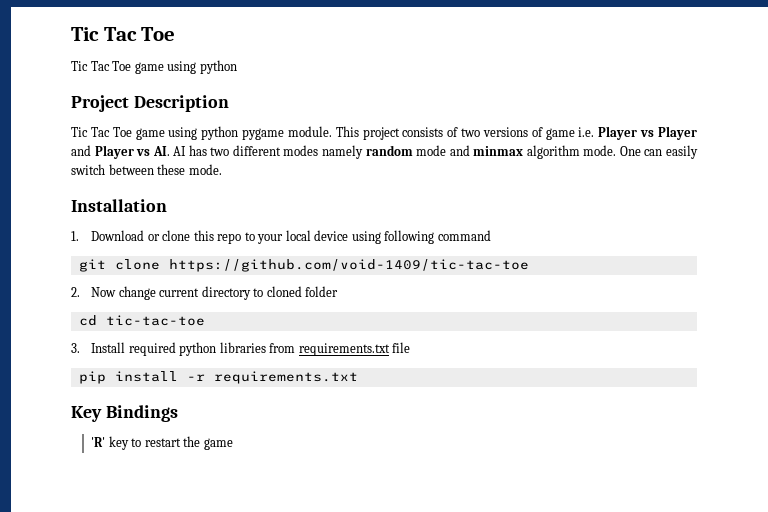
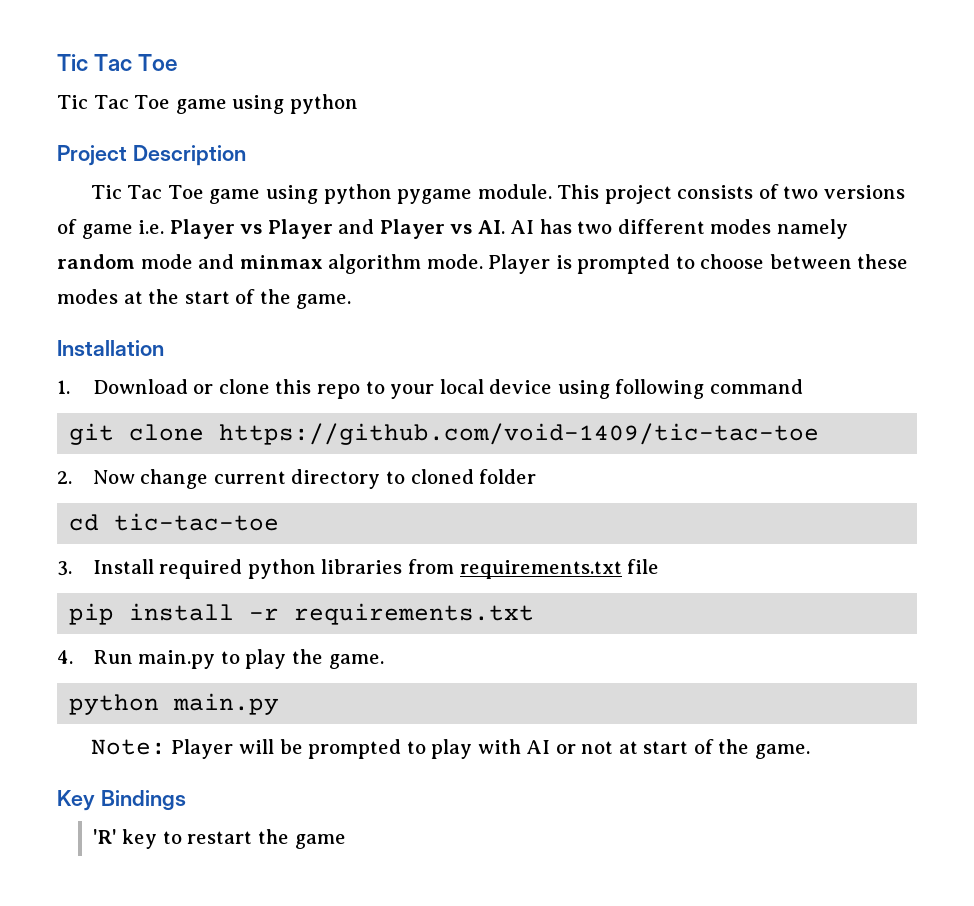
[619,145,698,159] [71,164,222,175] One can easily switch between these mode. -> [488,254,909,274] [57,289,352,309] Player is prompted to choose between these modes at the start of the game.
(358, 377) none -> [57,649,384,669] [69,693,280,715] [90,739,810,759] // 4. Run main.py to play the game. // python main.py // Note: Player will be prompted to play with AI or not at start of the game.

